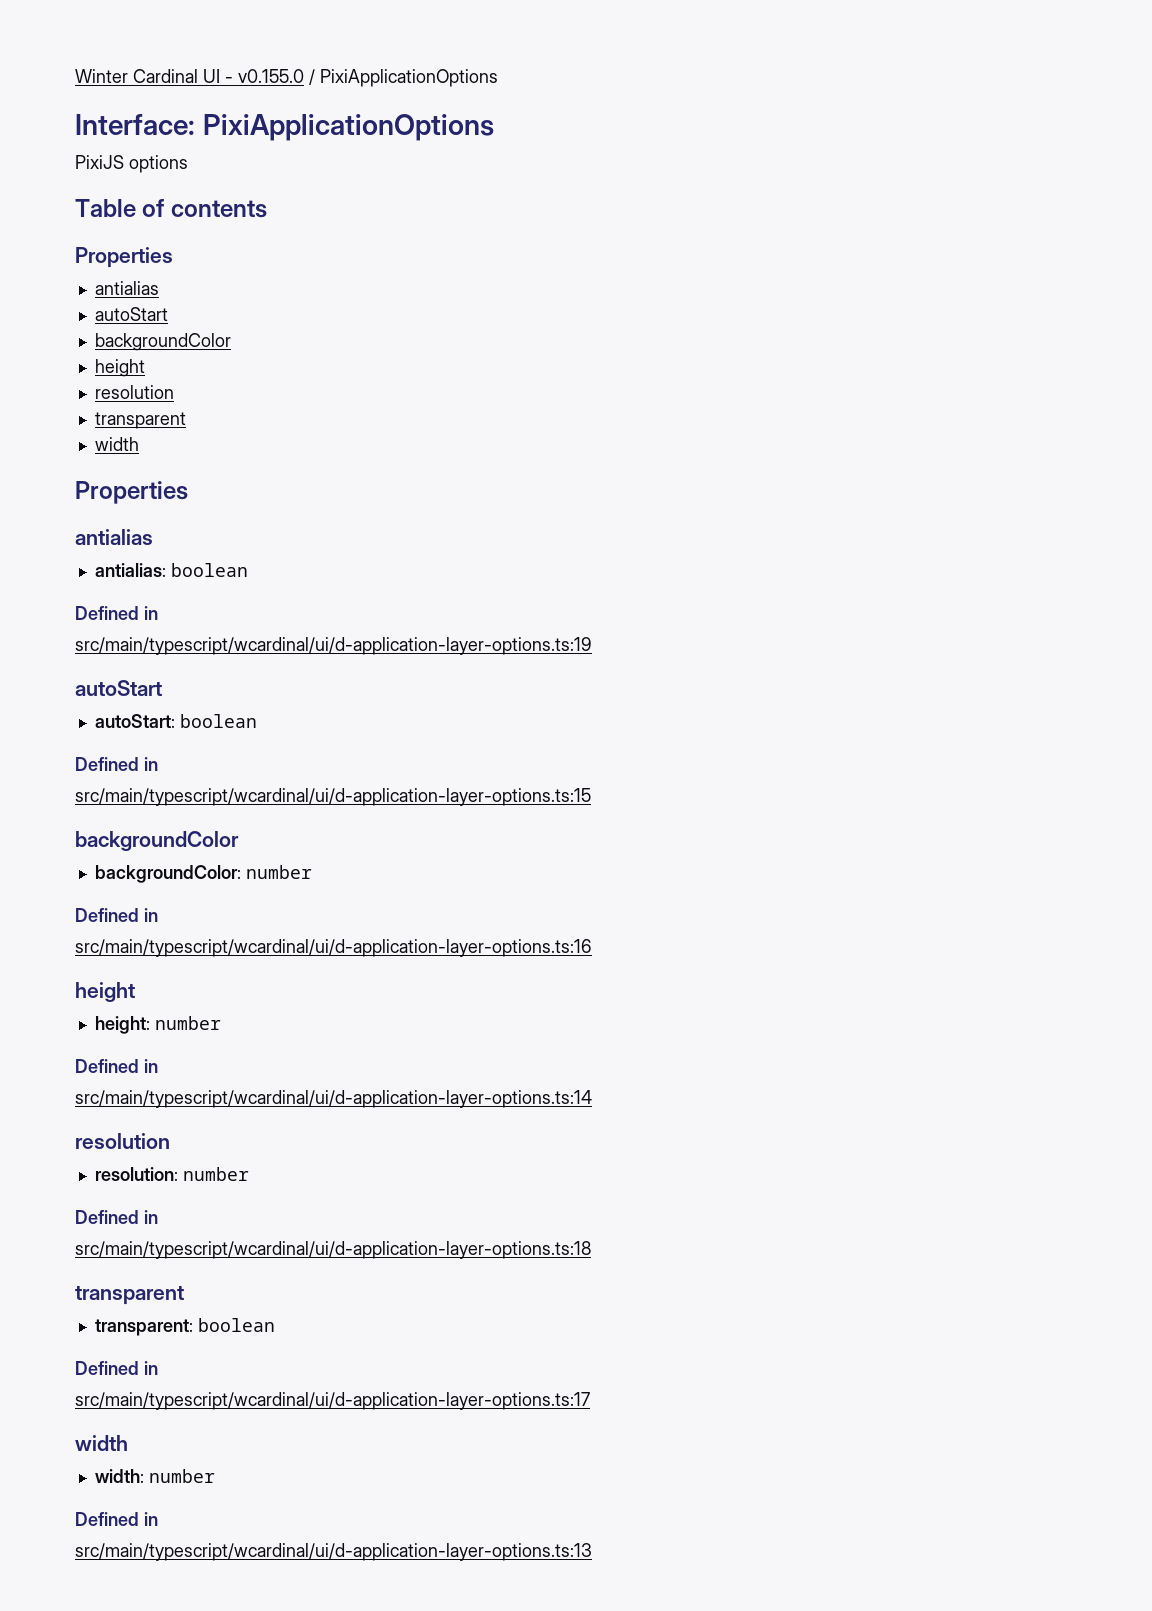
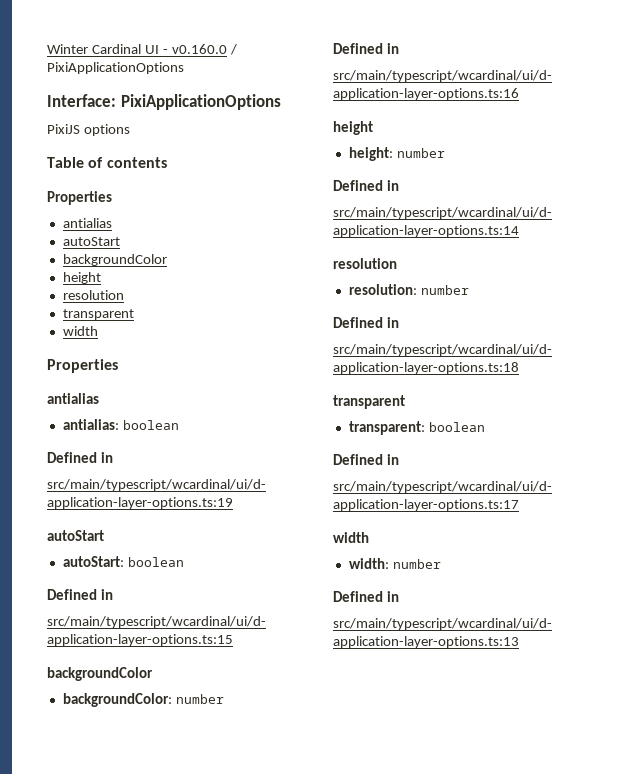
[238,69,304,83] v0.155.0 -> [171,44,227,54] v0.160.0

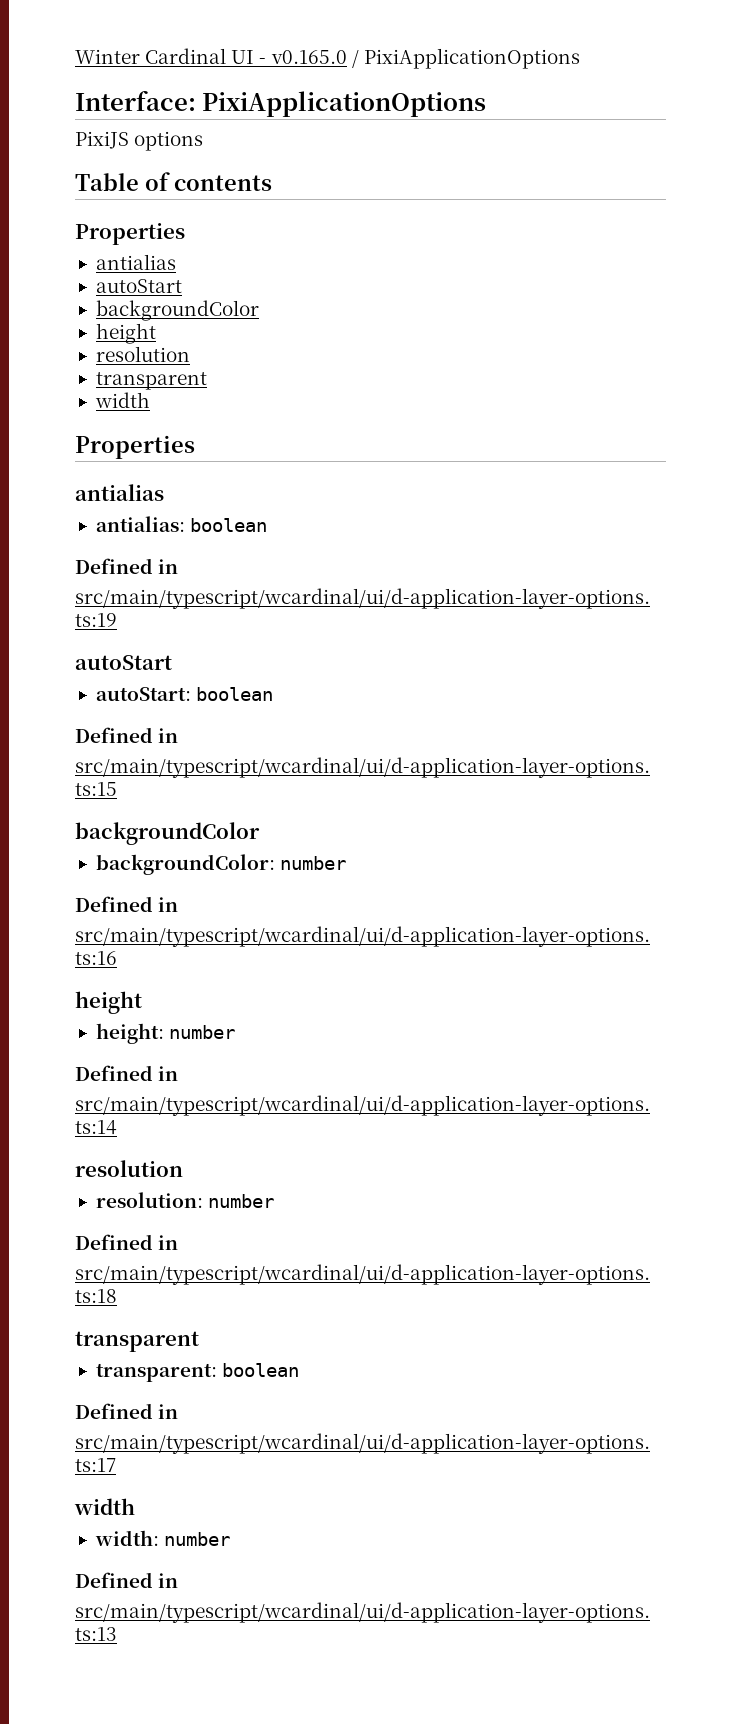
[171,44,227,54] v0.160.0 -> [270,50,347,64] v0.165.0

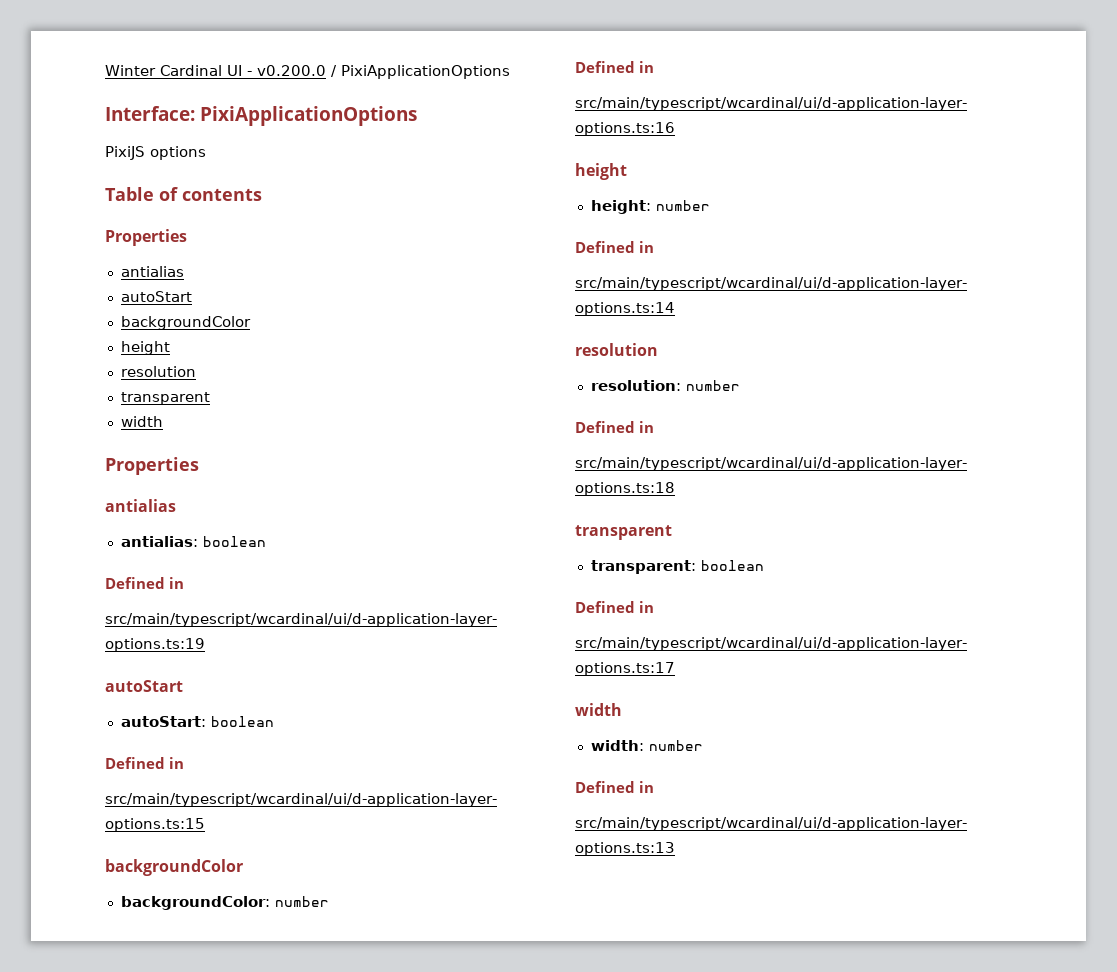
[270,50,347,64] v0.165.0 -> [257,65,326,76] v0.200.0

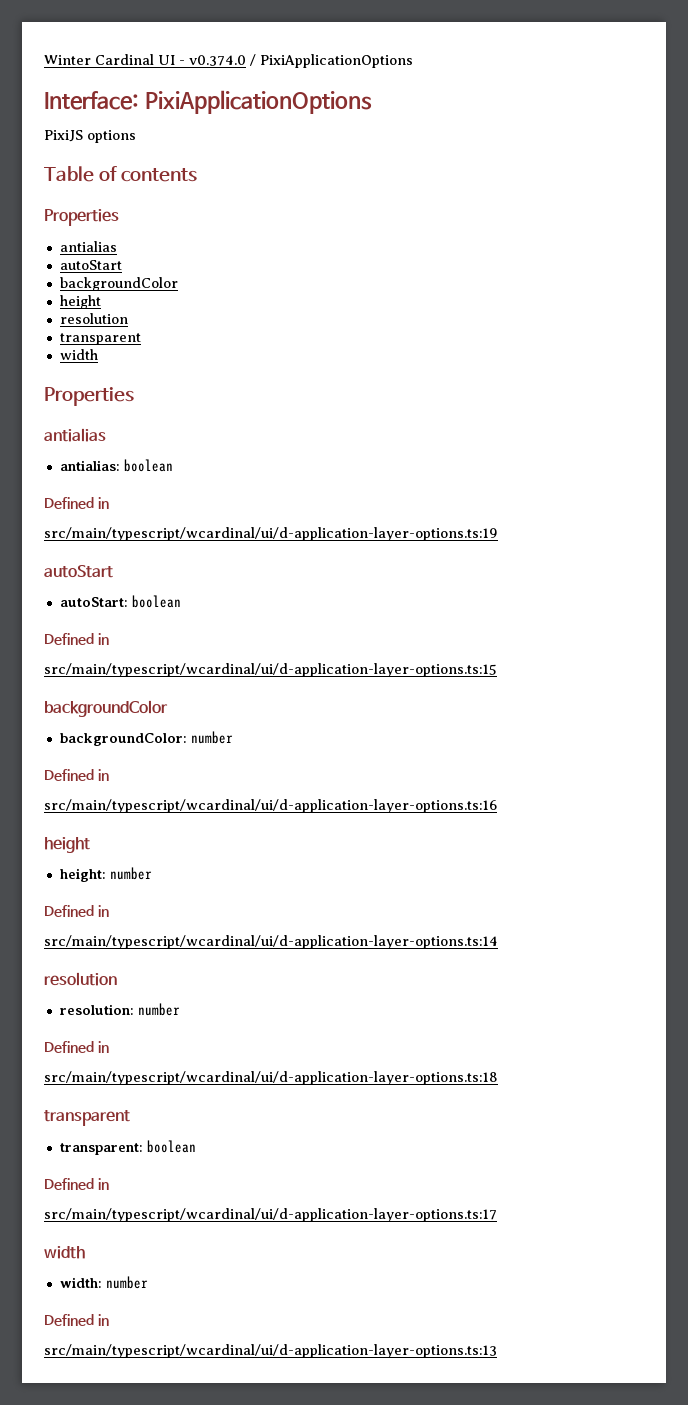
[257,65,326,76] v0.200.0 -> [189,55,246,66] v0.374.0

